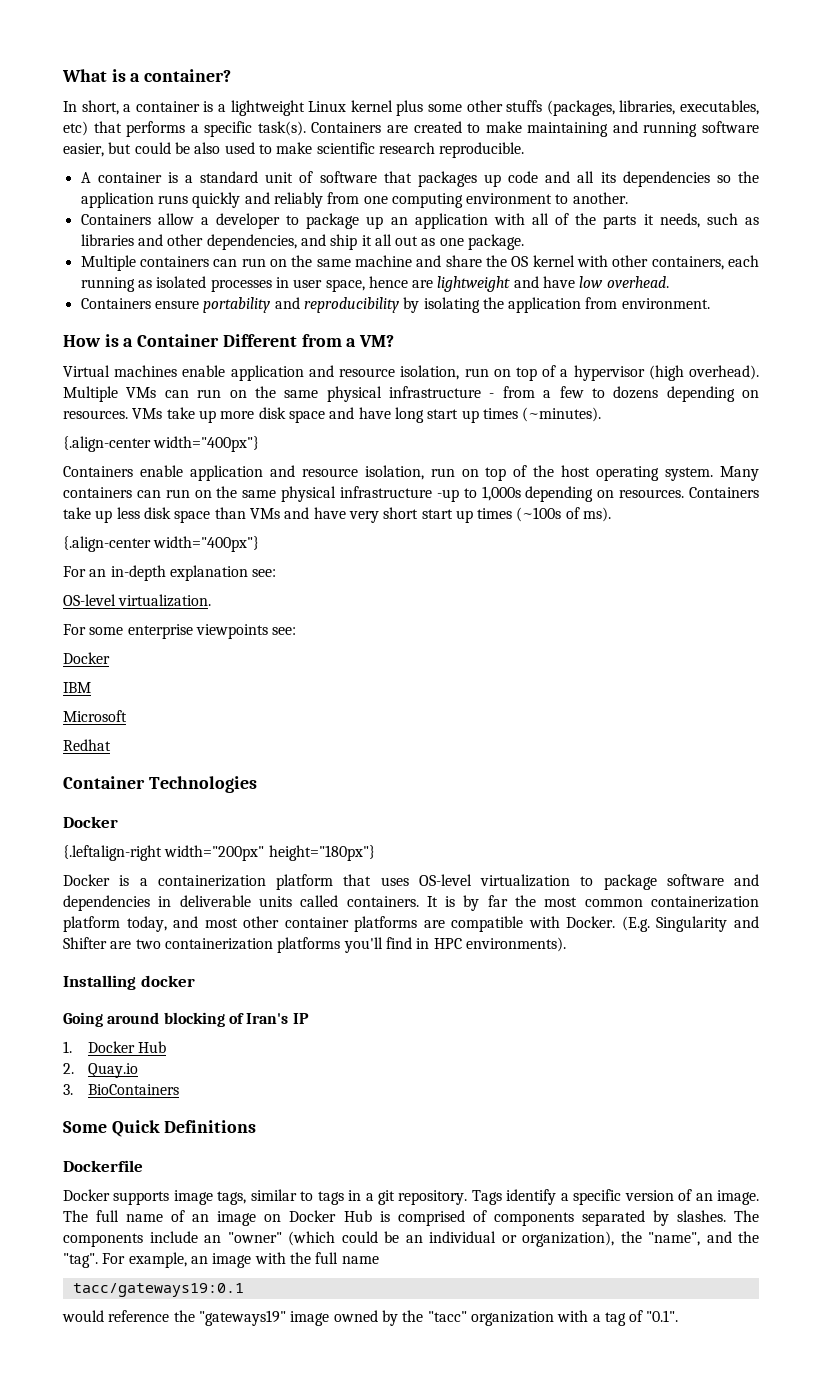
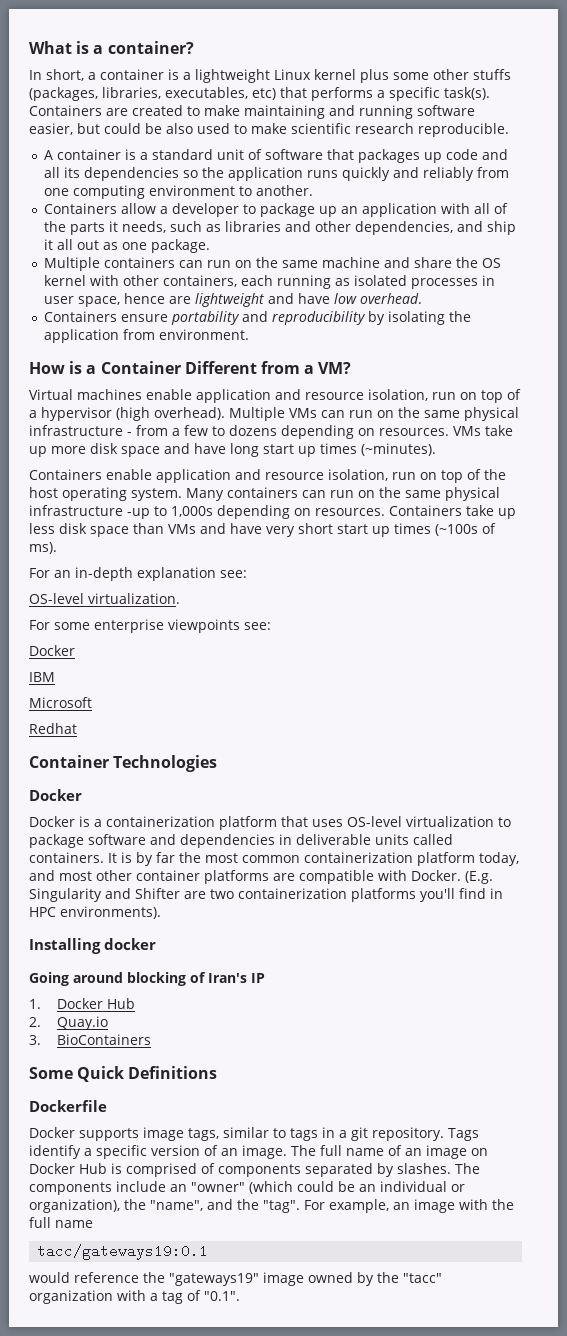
[63,436,260,452] // {.align-center width="400px"} -> (436, 449) none
[63,536,260,552] // {.align-center width="400px"} -> (57, 548) none
[63,845,375,861] // {.leftalign-right width="200px" height="180px"} -> (82, 795) none

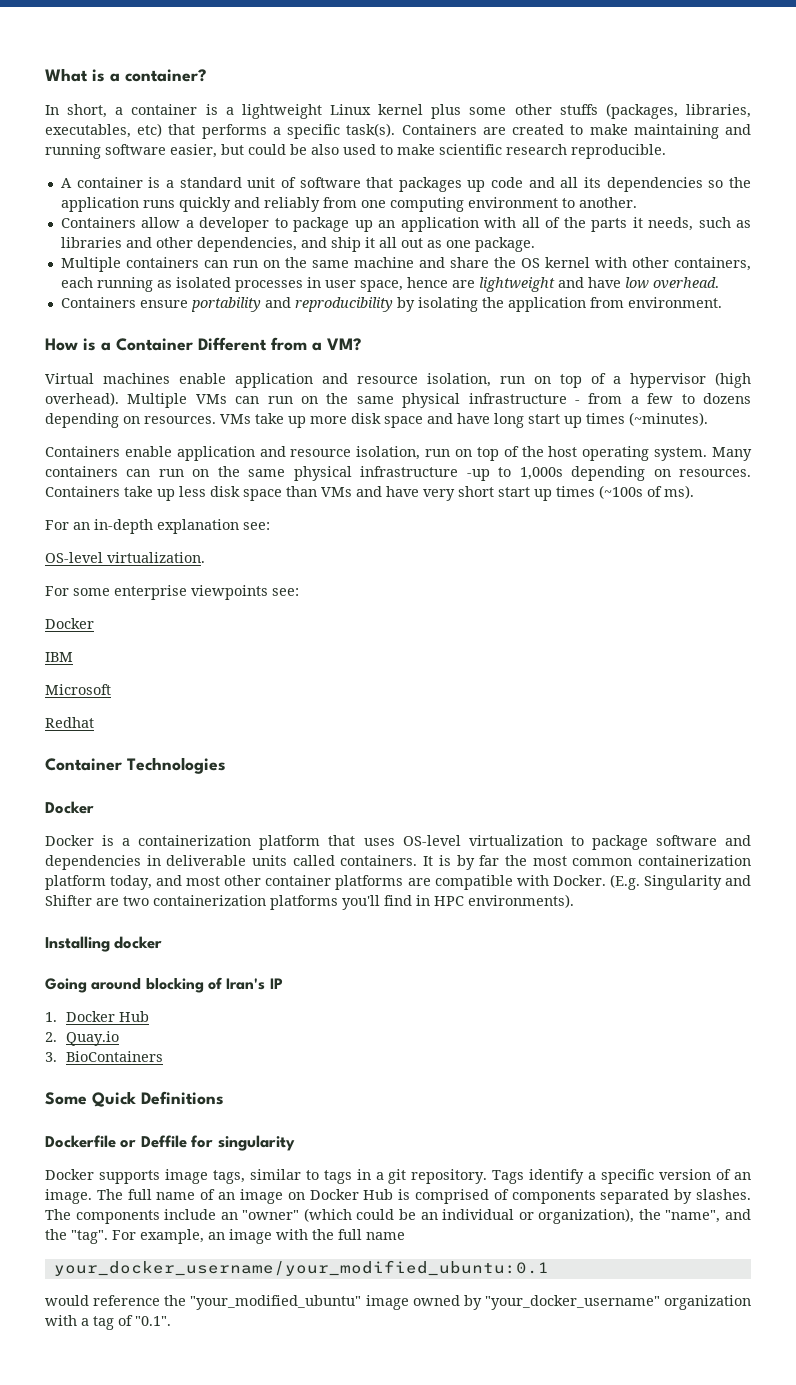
(107, 1106) none -> [120,1135,295,1151] or Deffile for singularity
[37,1244,209,1260] tacc/gateways19:0.1 -> [53,1260,549,1276] your_docker_username/your_modified_ubuntu:0.1
[169,1273,259,1286] "gateways19" -> [190,1295,362,1310] "your_modified_ubuntu"
[377,1272,442,1283] the "tacc" -> [484,1295,660,1310] "your_docker_username"

